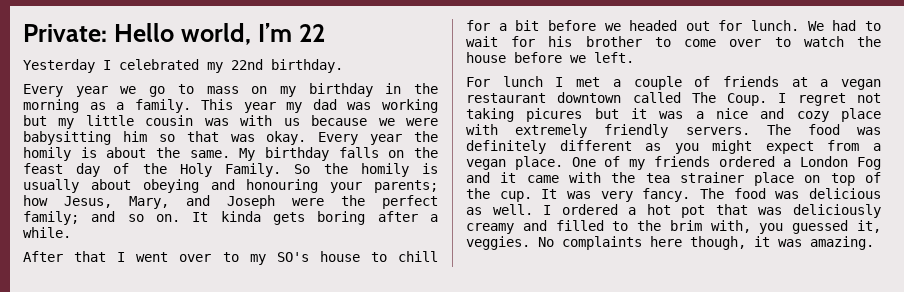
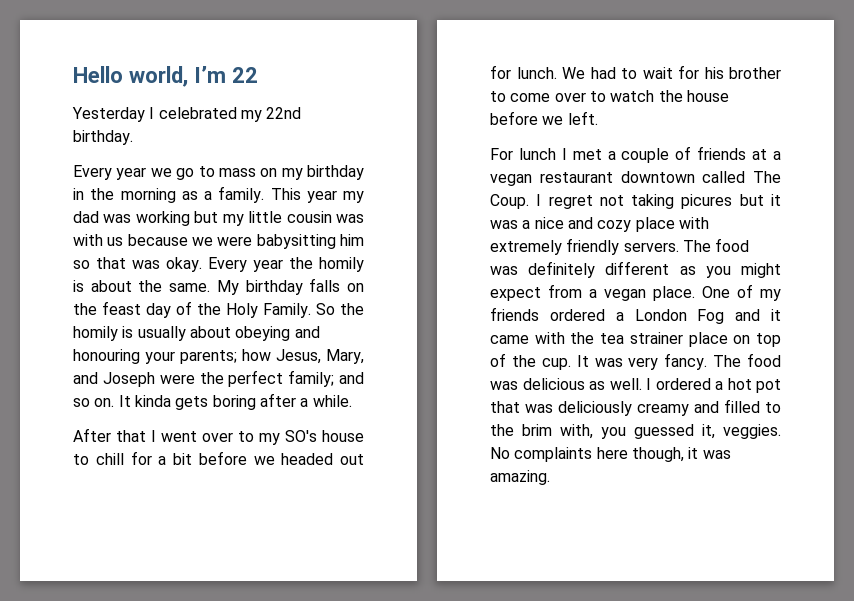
[23,24,107,42] Private: -> (73, 74) none

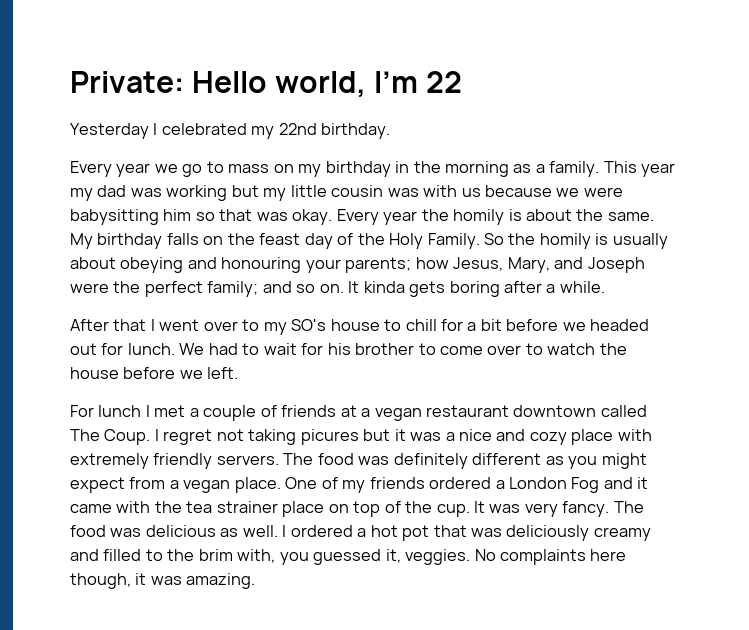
(73, 74) none -> [70,71,184,93] Private:

